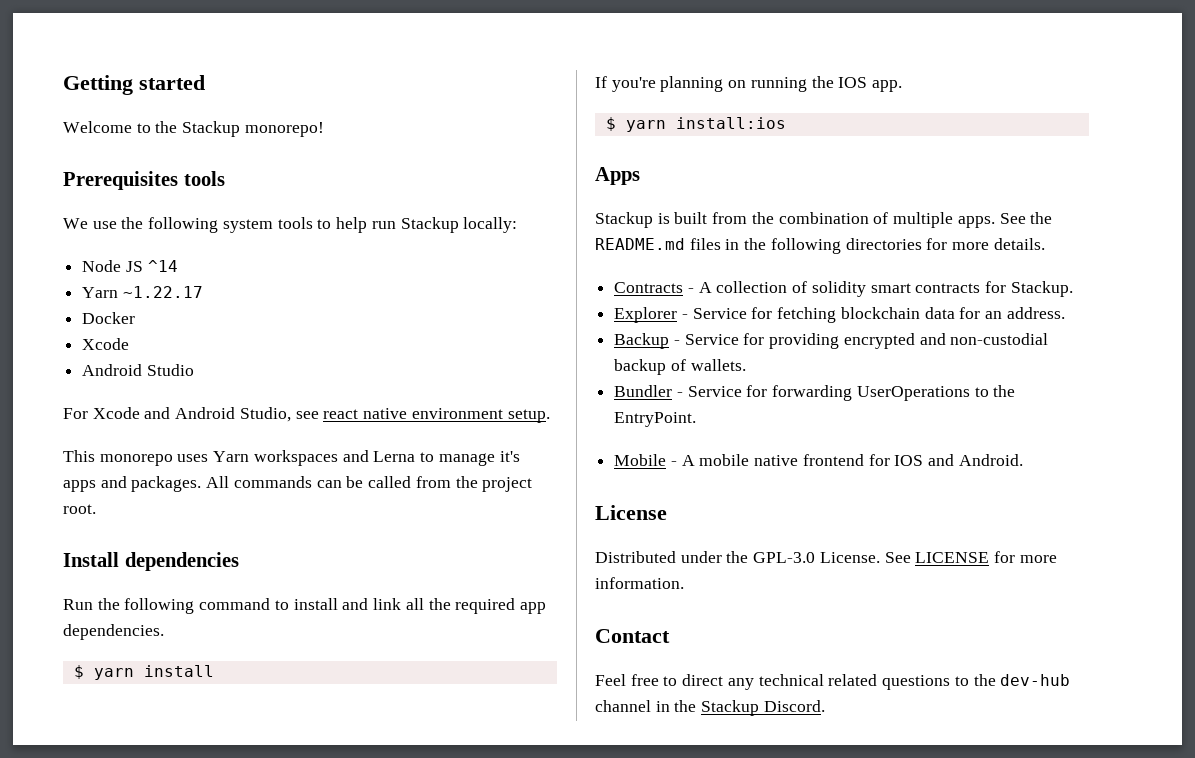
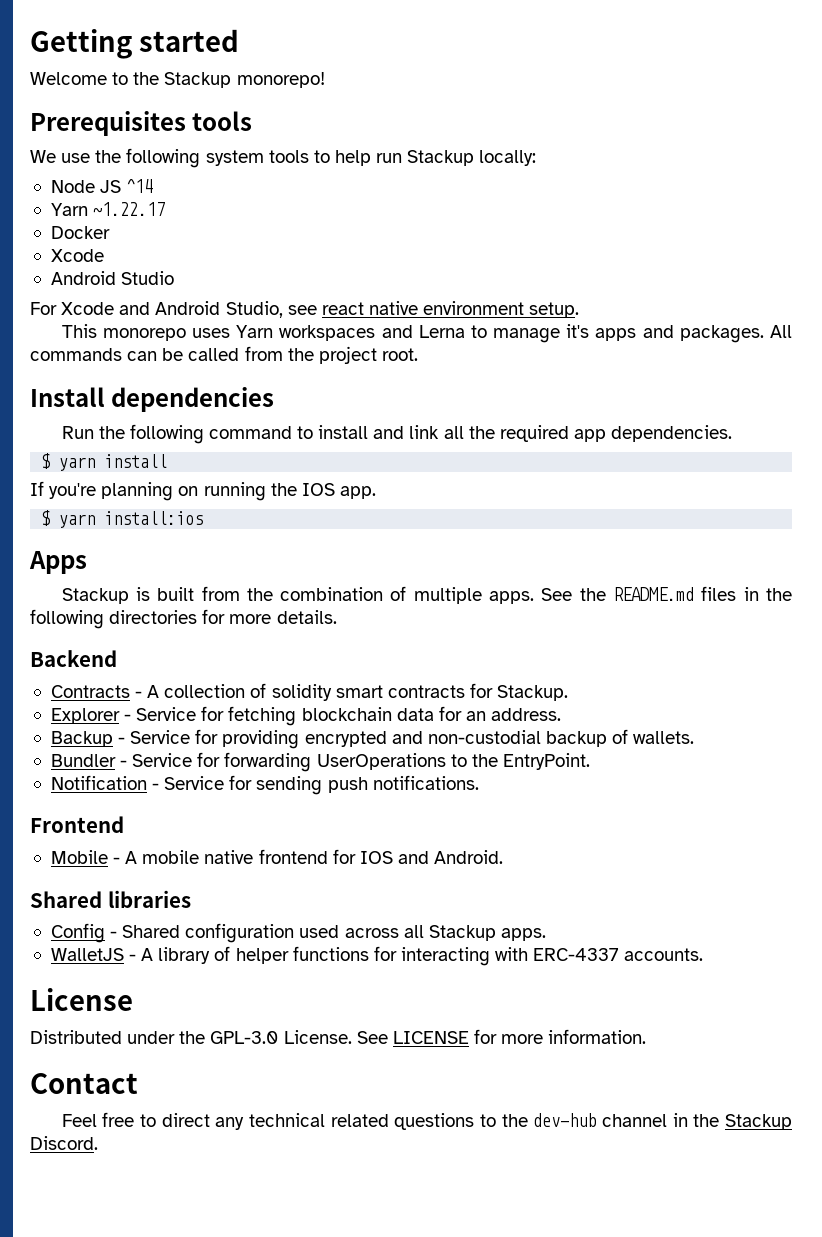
(1045, 244) none -> [30,650,117,667] // Backend
(697, 419) none -> [50,775,479,795] [30,816,124,833] // Notification - Service for sending push notifications. // Frontend
(1023, 460) none -> [30,890,191,908] [50,923,546,943] [50,946,704,966] // Shared libraries // Config - Shared configuration used across all Stackup apps. // WalletJS - A library of helper functions for interacting with ERC-4337 accounts.

